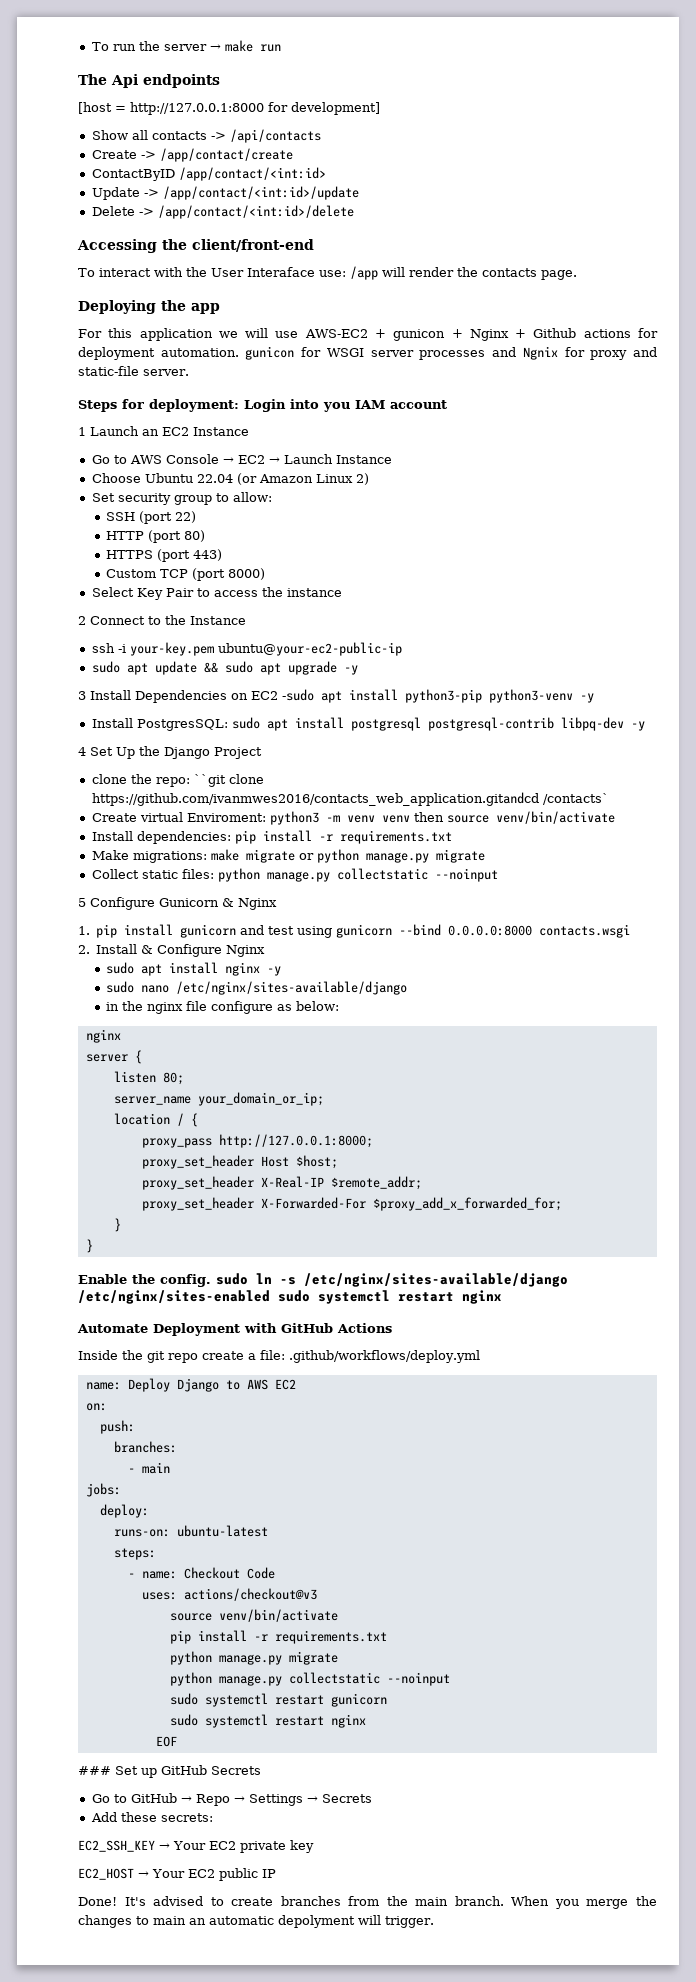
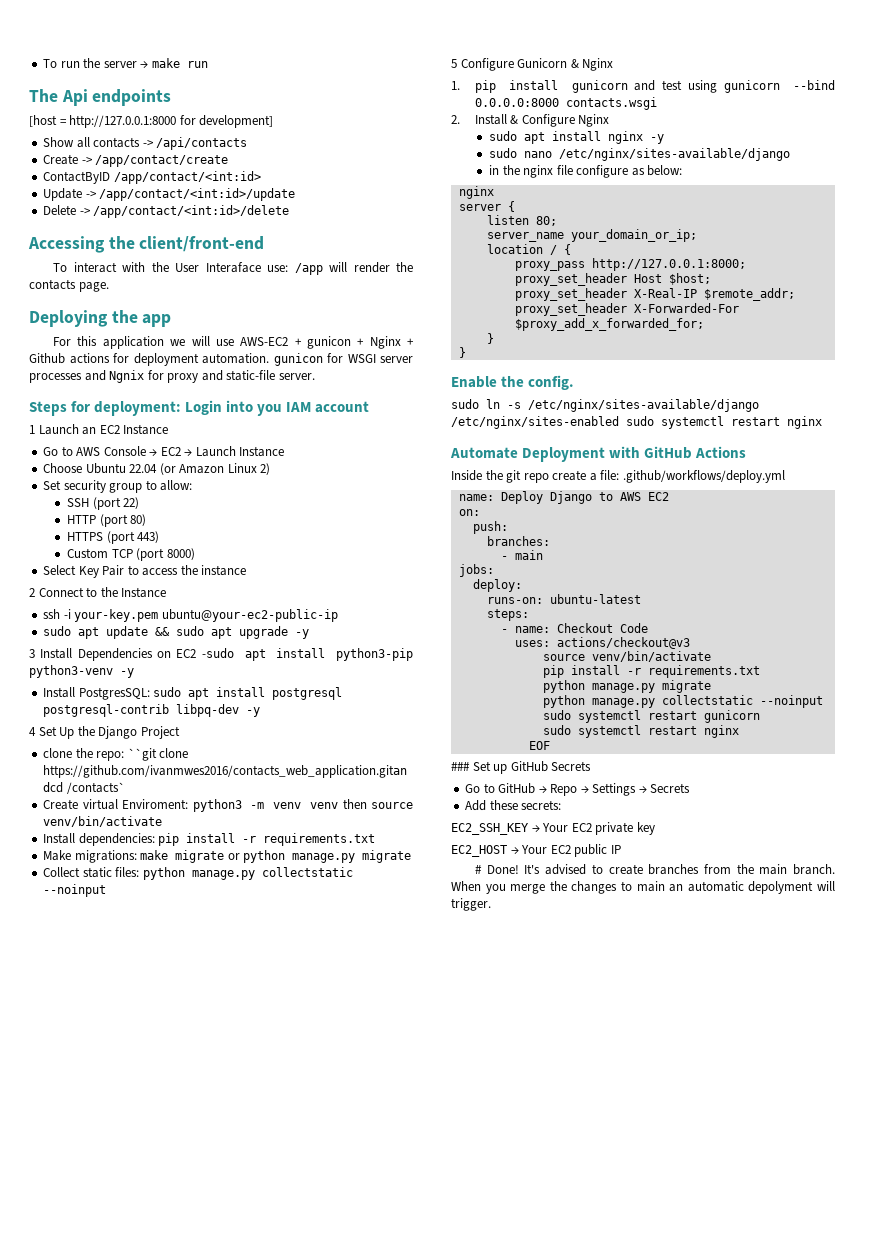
(211, 1280) none -> (575, 382) //
(276, 1873) none -> [475,865,483,874] #

